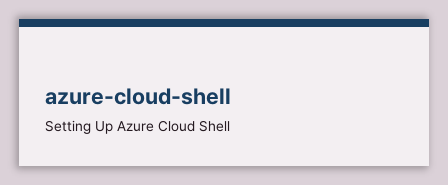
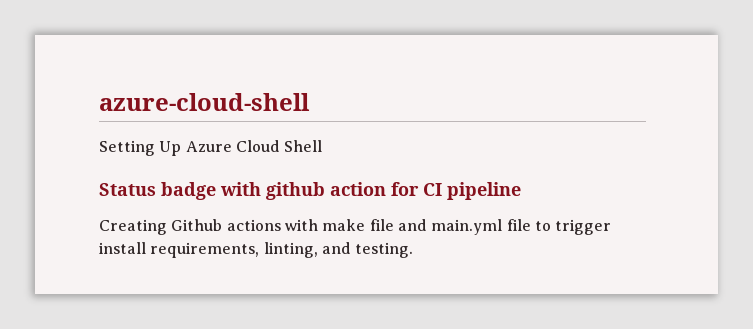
(230, 126) none -> [99,182,521,200] [99,219,612,235] [99,242,414,258] // Status badge with github action for CI pipeline // Creating Github actions with make file and main.yml file to trigger install requirements, linting, and testing.

